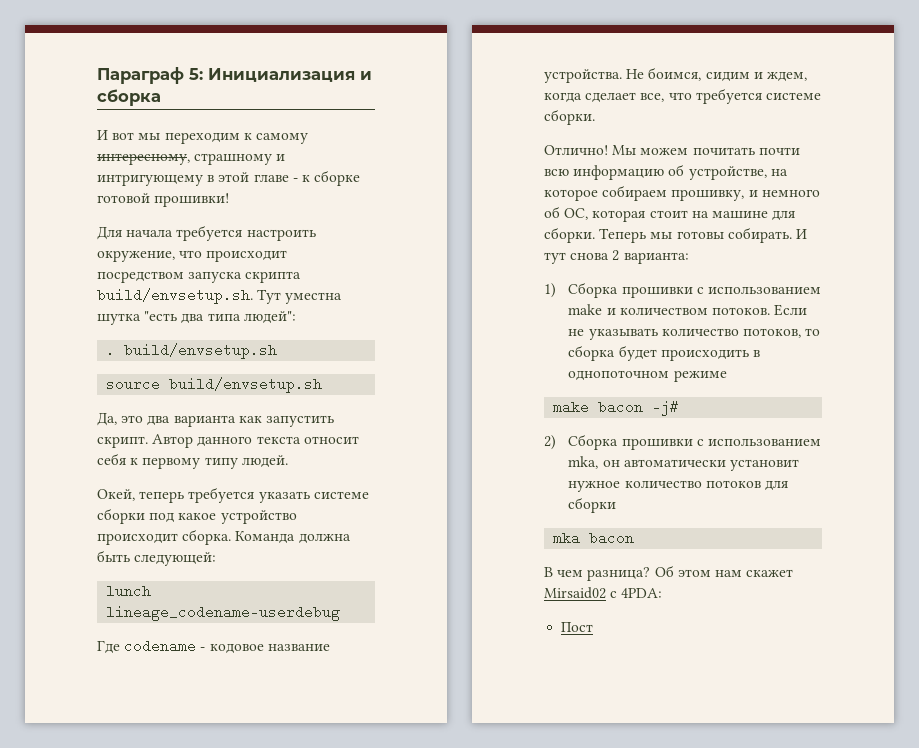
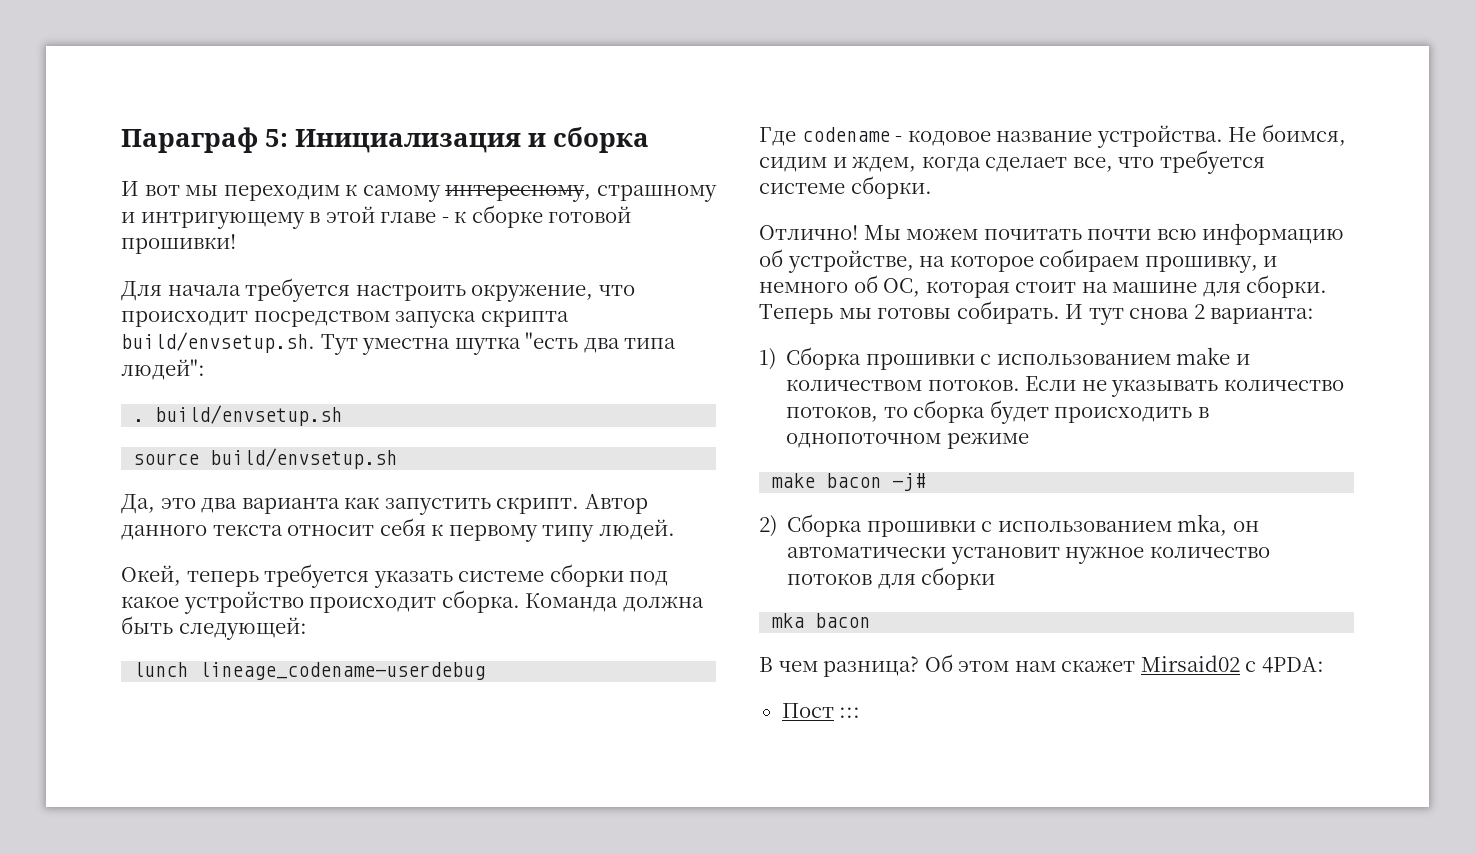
(594, 627) none -> [839,707,861,718] :::

